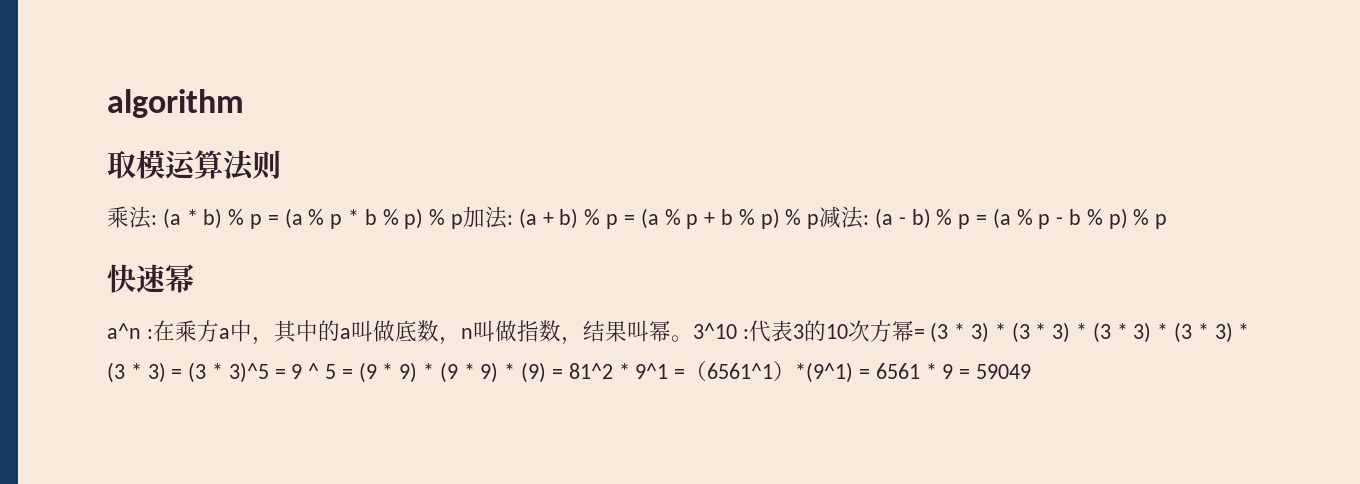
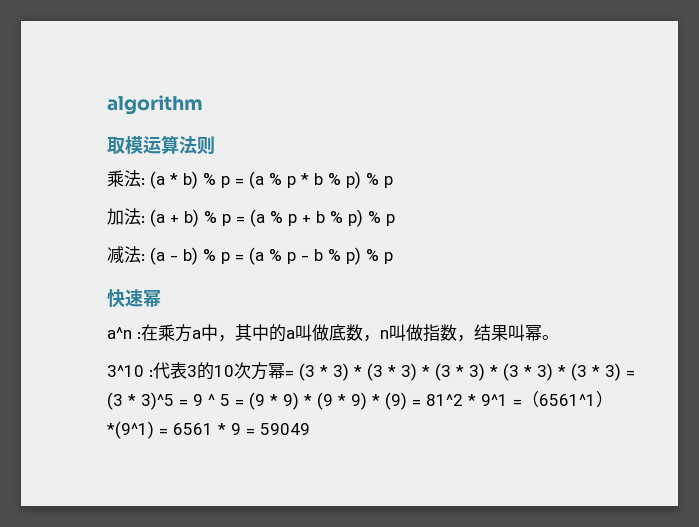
(464, 221) none -> (393, 182) //
(820, 221) none -> (395, 220) //
(693, 338) none -> (559, 337) //

